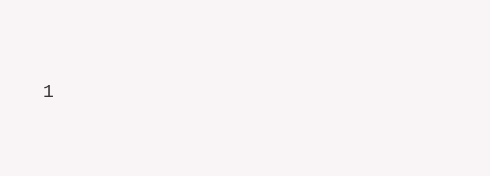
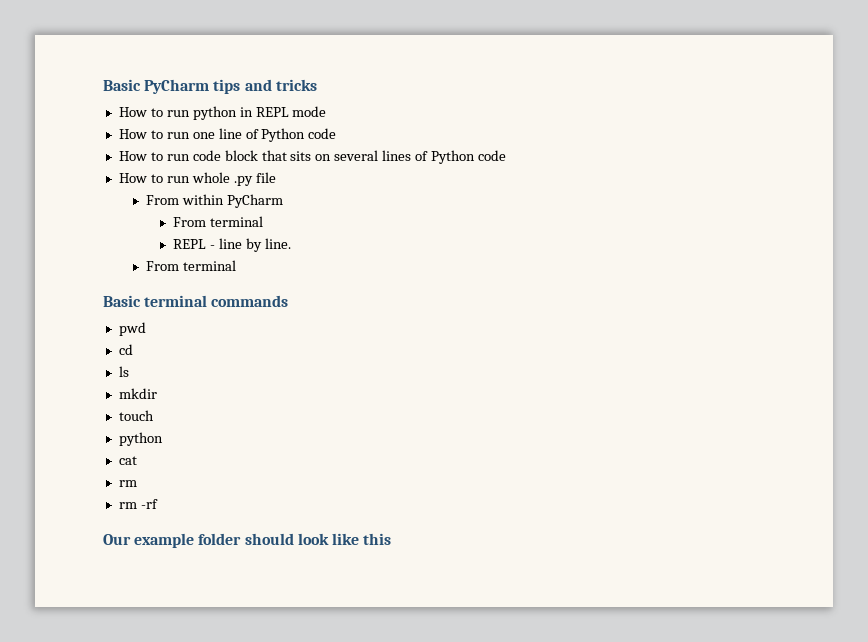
[43,85,54,97] 1 -> [103,79,317,94] [118,106,327,120] [118,128,337,142] [118,150,506,164] [118,172,276,186] [146,194,283,208] [173,216,264,227] [173,238,291,252] [146,260,236,271] [103,295,289,307] [118,322,146,336] [118,344,133,355] [118,366,129,377] [118,388,157,399] [118,410,154,421] [118,432,163,446] [118,456,137,465] [118,480,137,487] [118,499,158,509] [103,533,392,548] Basic PyCharm tips and tricks // How to run python in REPL mode // How to run one line of Python code // How to run code block that sits on several lines of Python code // How to run whole .py file // From within PyCharm // From terminal // REPL - line by line. // From terminal // Basic terminal commands // pwd // cd // ls // mkdir // touch // python // cat // rm // rm -rf // Our example folder should look like this

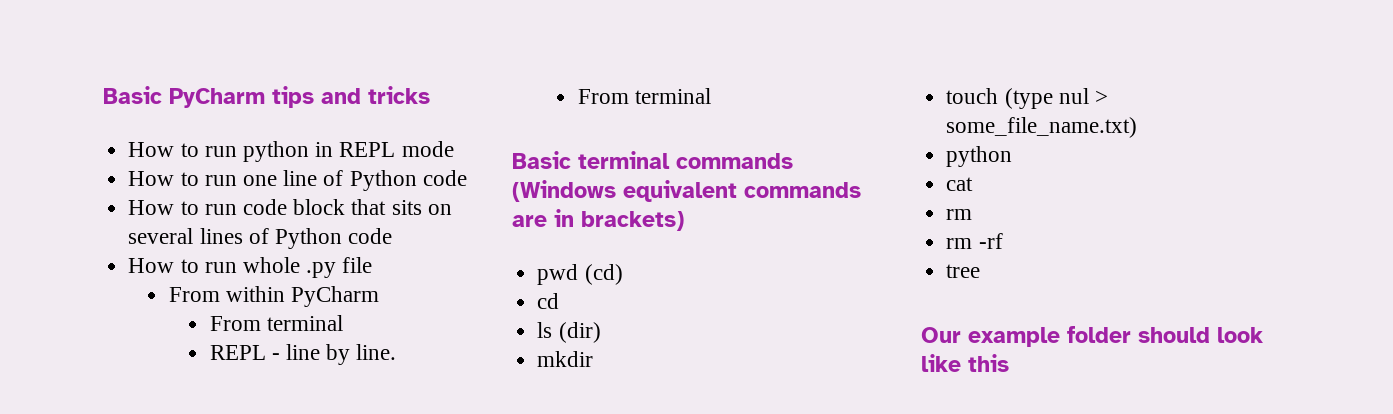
(289, 301) none -> [512,180,861,202] [512,209,684,231] (Windows equivalent commands are in brackets)
(146, 329) none -> [584,264,623,285] (cd)
(129, 371) none -> [558,322,601,343] (dir)
(154, 415) none -> [1004,88,1108,109] [946,117,1138,138] (type nul > some_file_name.txt)
(158, 504) none -> [946,264,981,278] // tree

